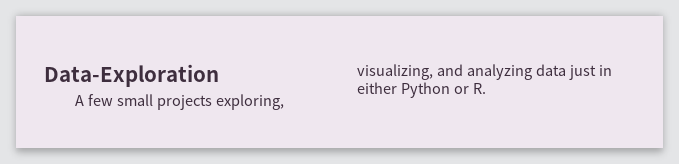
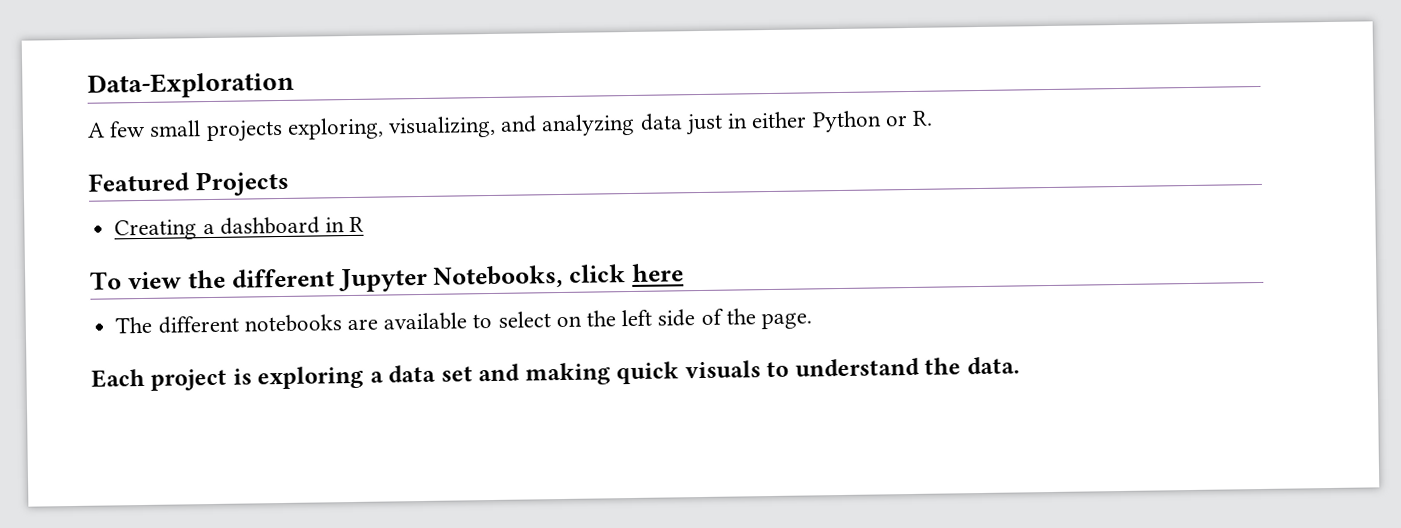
(486, 88) none -> [88,170,289,197] [114,216,365,241] [90,263,685,293] [115,308,813,334] [91,356,1020,391] // Featured Projects // Creating a dashboard in R // To view the different Jupyter Notebooks, click here // The different notebooks are available to select on the left side of the page. // Each project is exploring a data set and making quick visuals to understand the data.

